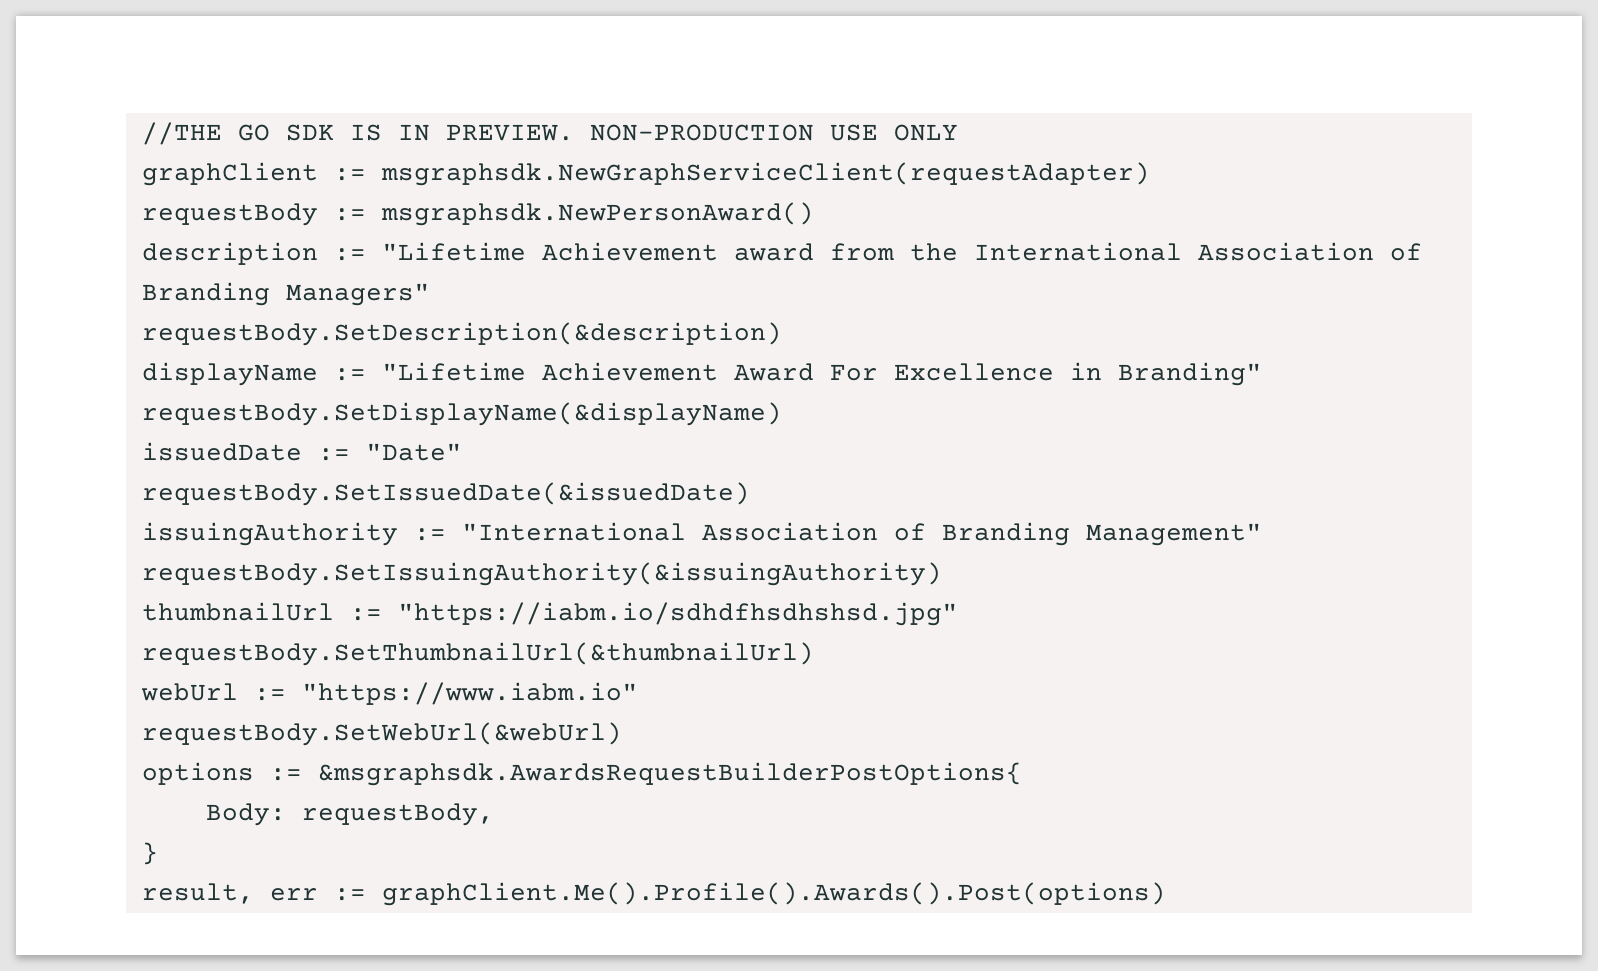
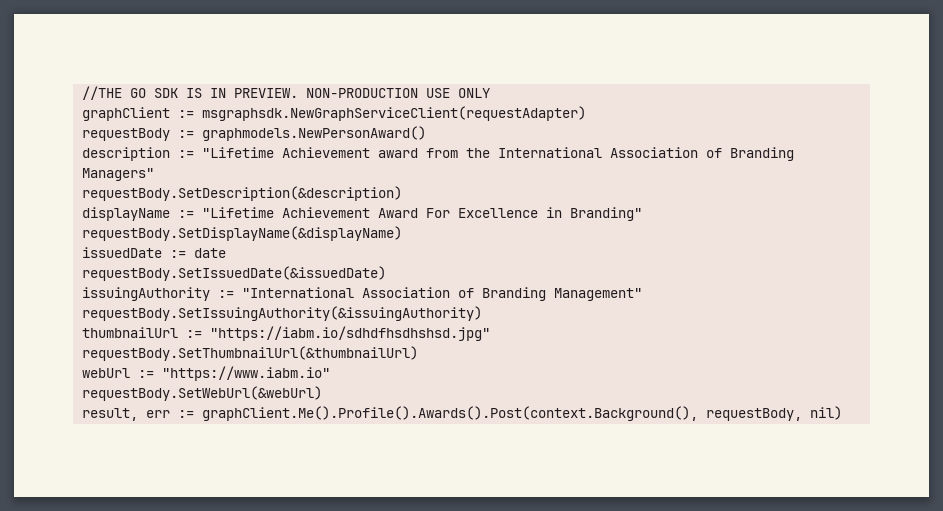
[380,202,814,226] msgraphsdk.NewPersonAward() -> [202,126,426,141] graphmodels.NewPersonAward()
[365,443,462,461] "Date" -> [194,248,226,258] date
[141,762,1022,786] [205,803,494,826] [141,842,158,865] // options := &msgraphsdk.AwardsRequestBuilderPostOptions{ // Body: requestBody, // } -> (322, 393) none
[381,882,1166,906] graphClient.Me().Profile().Awards().Post(options) -> [202,406,842,421] graphClient.Me().Profile().Awards().Post(context.Background(), requestBody, nil)

